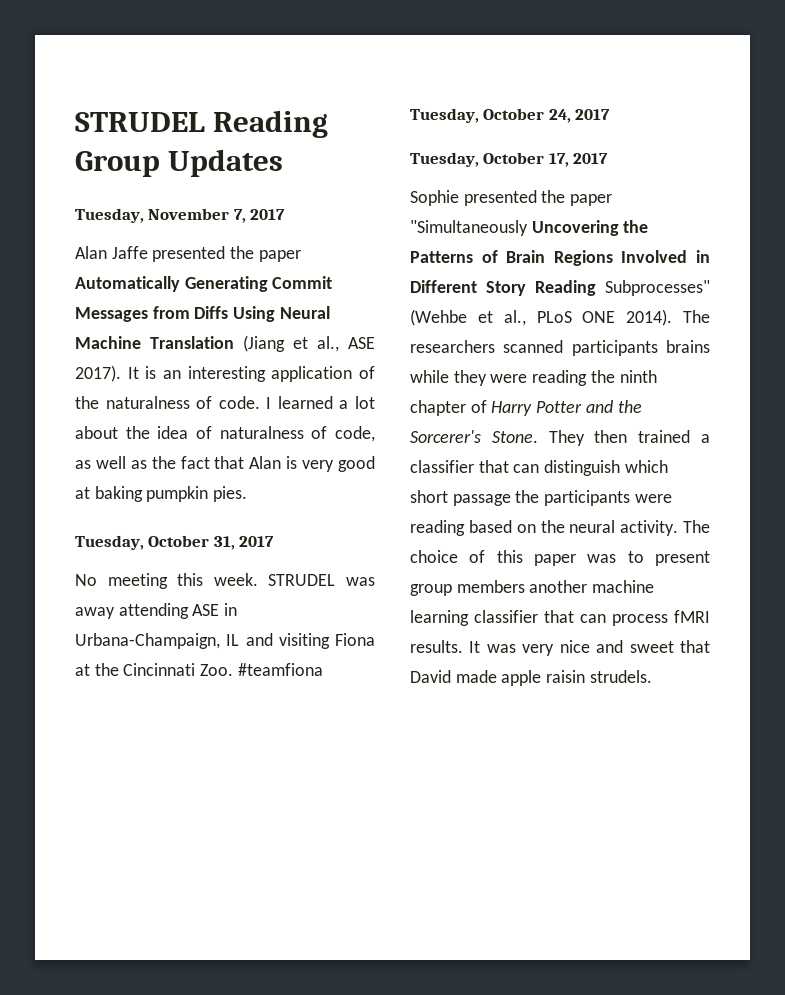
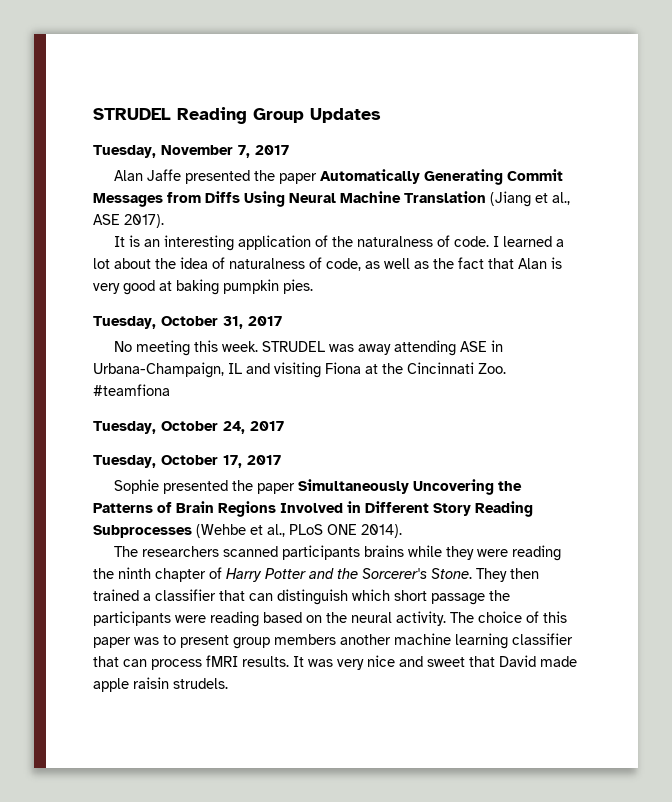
(121, 373) none -> (164, 221) //
[410,220,528,236] "Simultaneously -> [298,479,410,494] Simultaneously
[605,280,710,296] Subprocesses" -> [93,525,192,538] Subprocesses
(673, 317) none -> (402, 531) //

